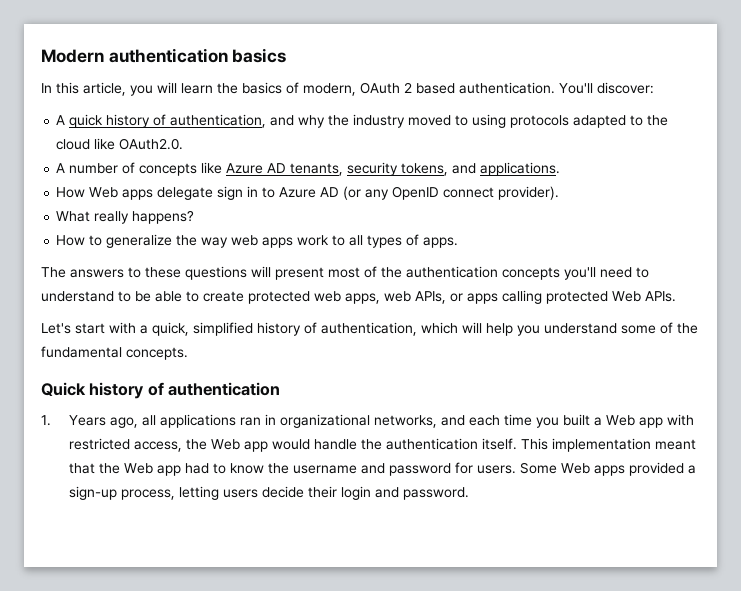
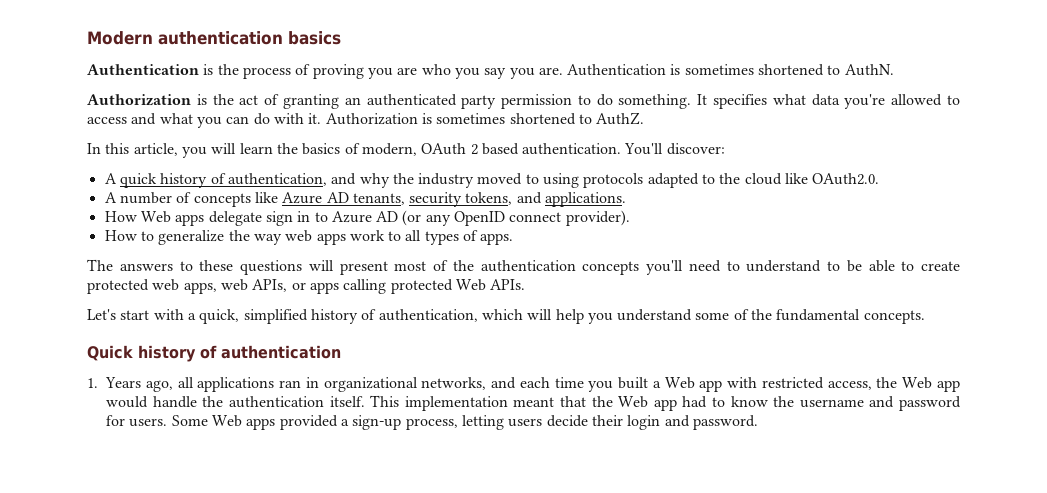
(287, 55) none -> [87,64,894,79] [87,94,960,109] [87,112,645,128] // Authentication is the process of proving you are who you say you are. Authentication is sometimes shortened to AuthN. // Authorization is the act of granting an authenticated party permission to do something. It specifies what data you're allowed to access and what you can do with it. Authorization is sometimes shortened to AuthZ.
[56,210,195,224] // What really happens? -> (630, 218) none

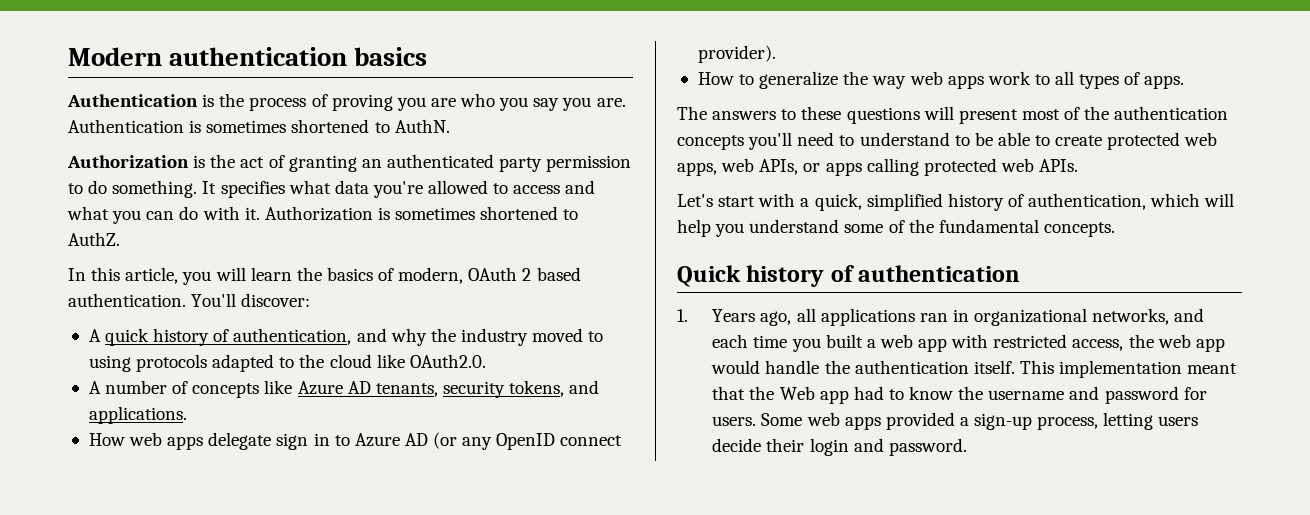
[140,211,171,223] Web -> [129,432,163,446] web
[455,279,486,291] Web -> [1000,158,1034,172] web
[664,377,695,389] Web -> [879,334,913,348] web
[902,377,933,389] Web -> [1157,334,1191,348] web
[212,415,243,427] Web -> [806,412,840,426] web

